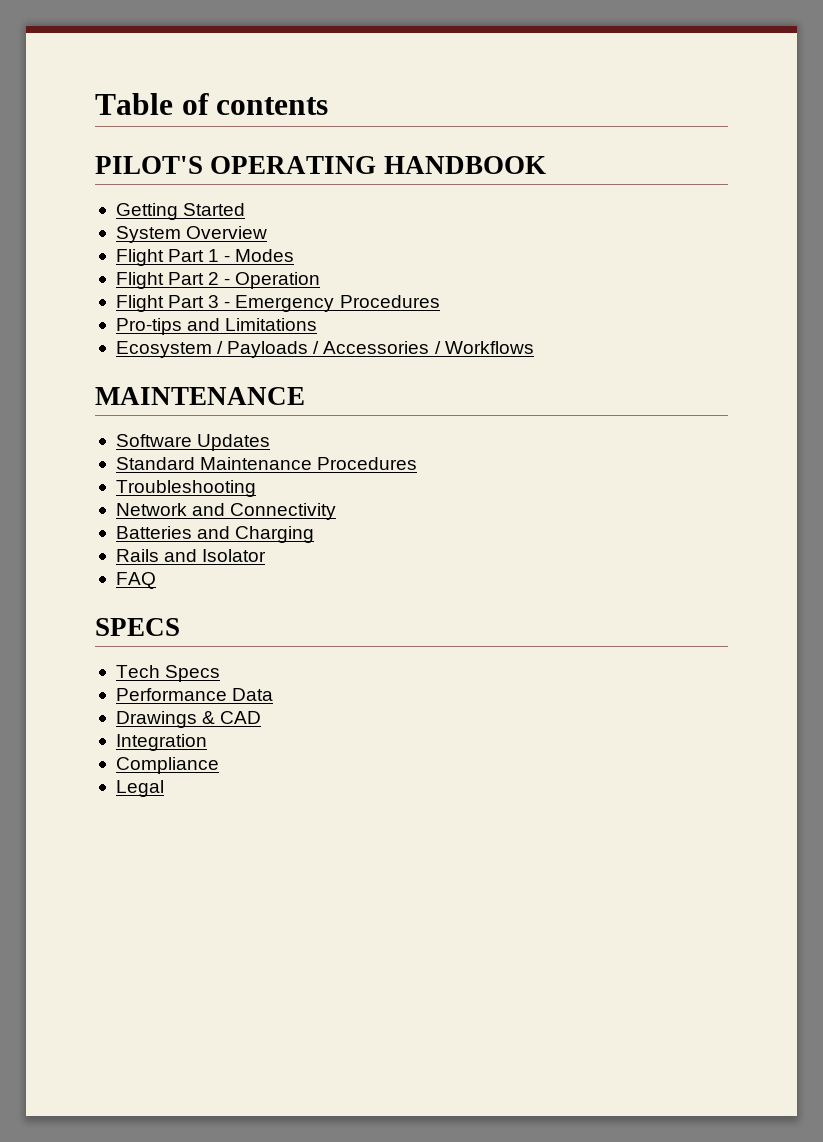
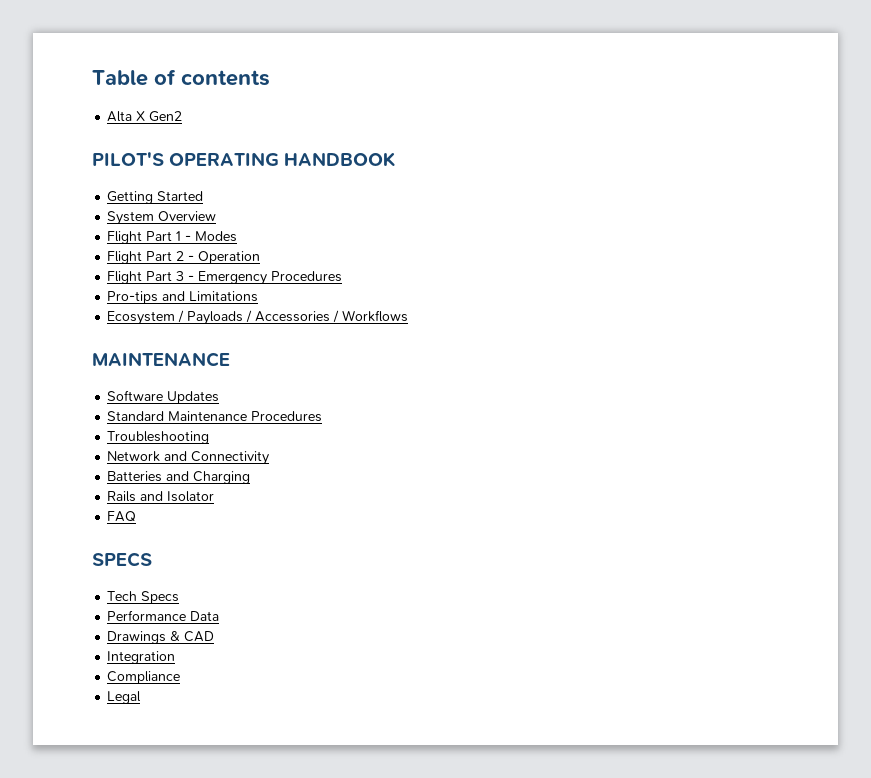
(329, 106) none -> [107,111,183,122] // Alta X Gen2

